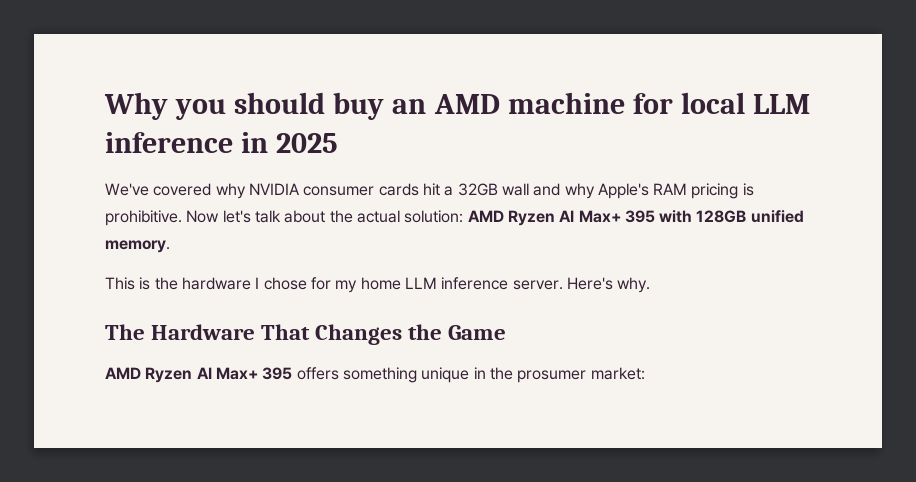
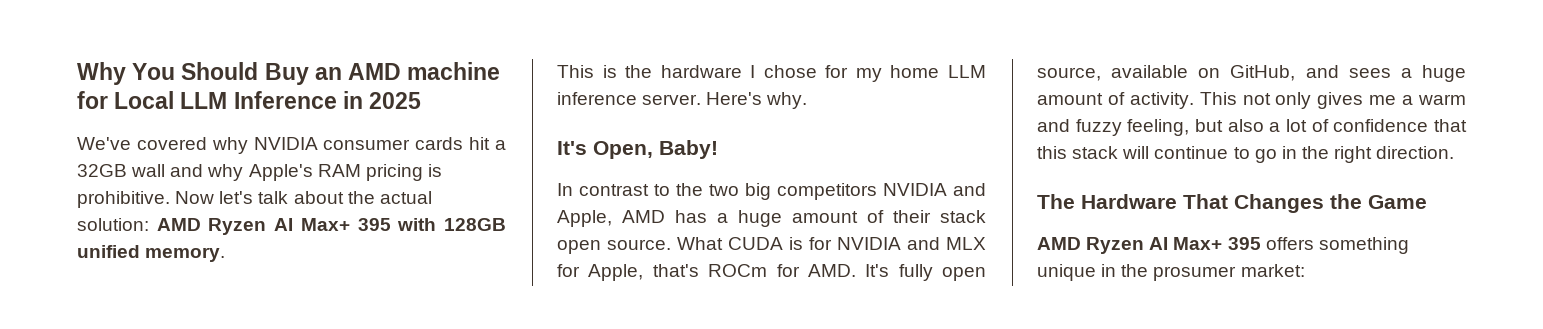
[175,92,385,120] you should buy -> [132,62,309,85] You Should Buy
[680,92,810,114] [105,132,233,153] local LLM inference -> [114,91,337,109] Local LLM Inference
(651, 285) none -> [557,140,718,159] [557,183,986,200] [557,210,986,227] [557,237,986,254] [557,264,986,281] [1037,65,1466,82] [1037,92,1466,109] [1037,119,1467,136] [1037,146,1455,163] // It's Open, Baby! // In contrast to the two big competitors NVIDIA and Apple, AMD has a huge amount of their stack open source. What CUDA is for NVIDIA and MLX for Apple, that's ROCm for AMD. It's fully open source, available on GitHub, and sees a huge amount of activity. This not only gives me a warm and fuzzy feeling, but also a lot of confidence that this stack will continue to go in the right direction.

